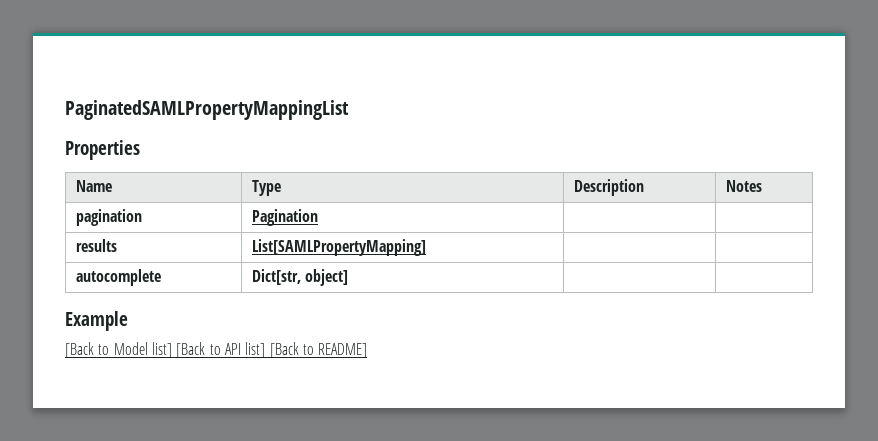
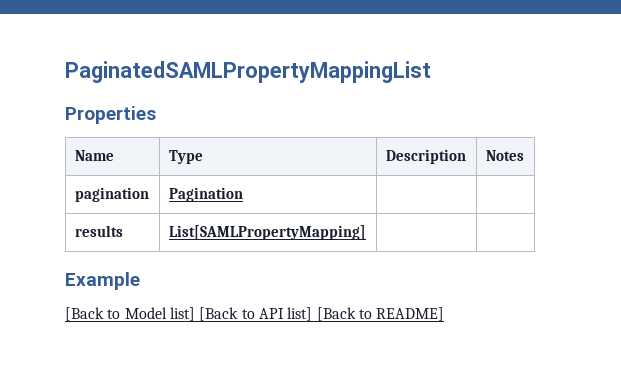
[75,269,161,286] [251,269,349,286] // autocomplete | Dict[str, object] | | -> (366, 232) none

